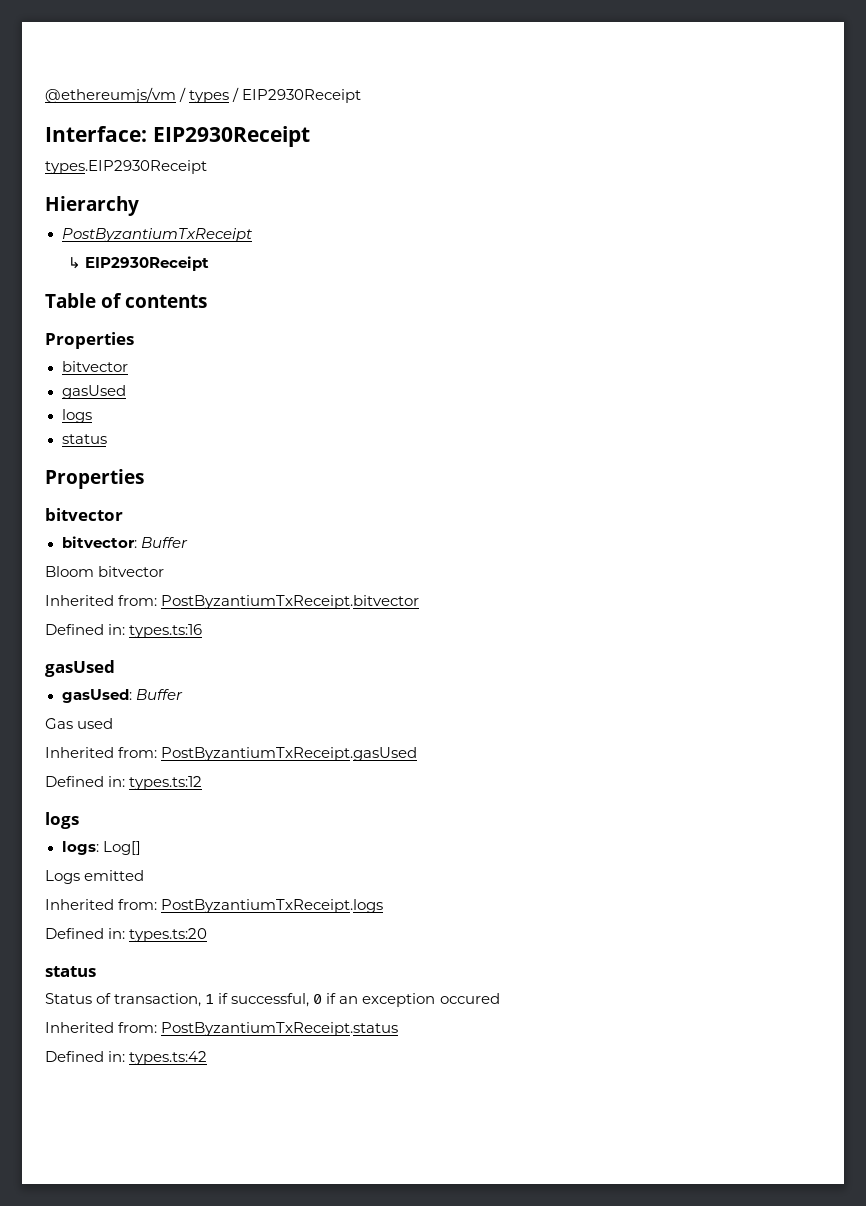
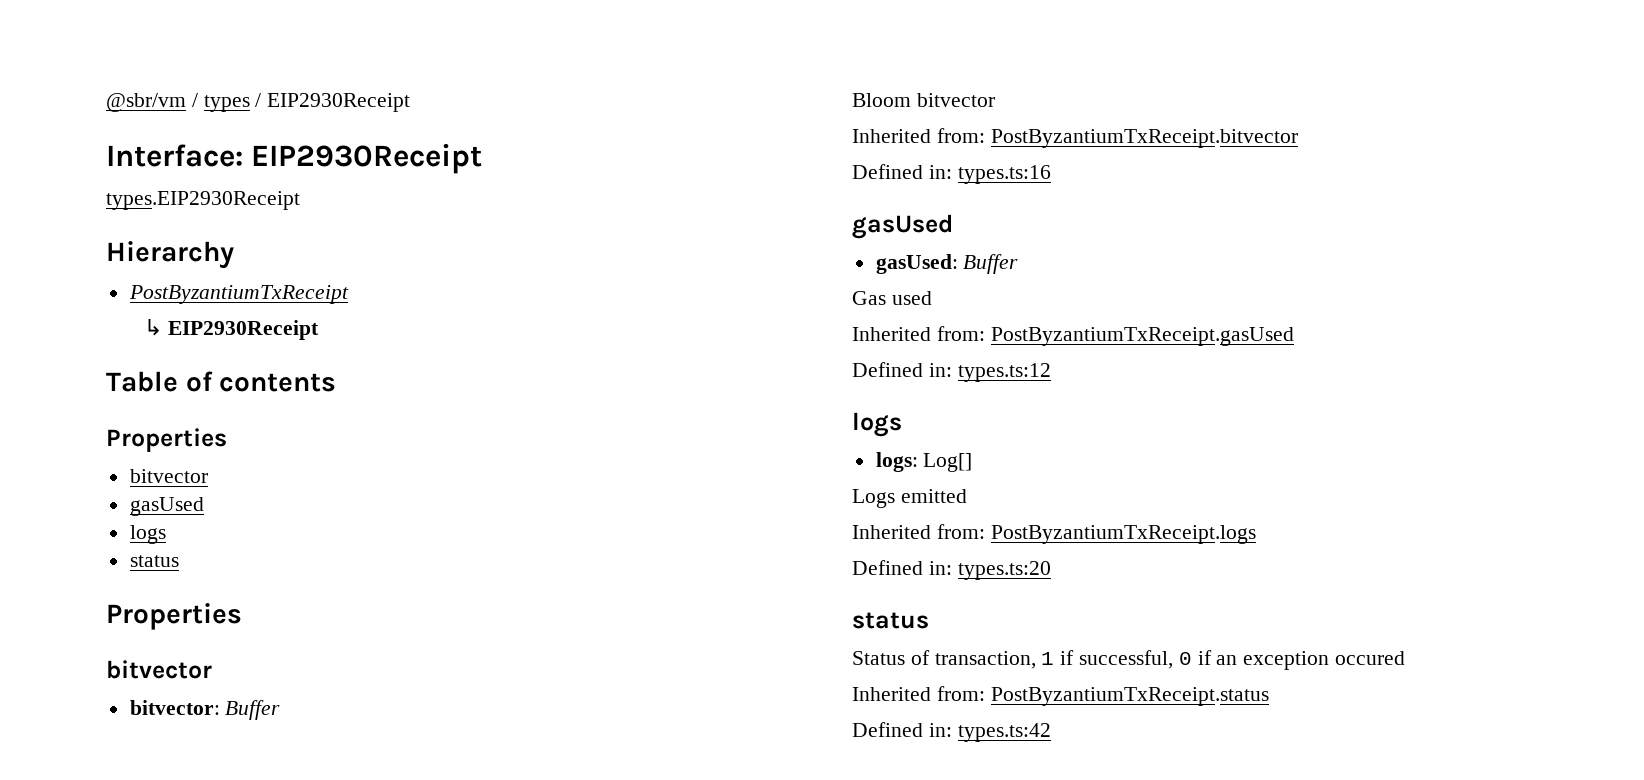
[45,87,176,103] @ethereumjs/vm -> [106,93,186,112] @sbr/vm

